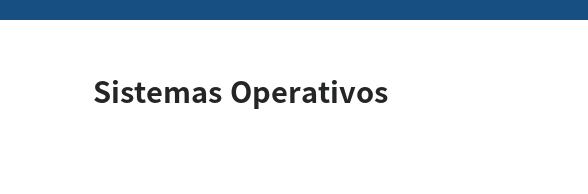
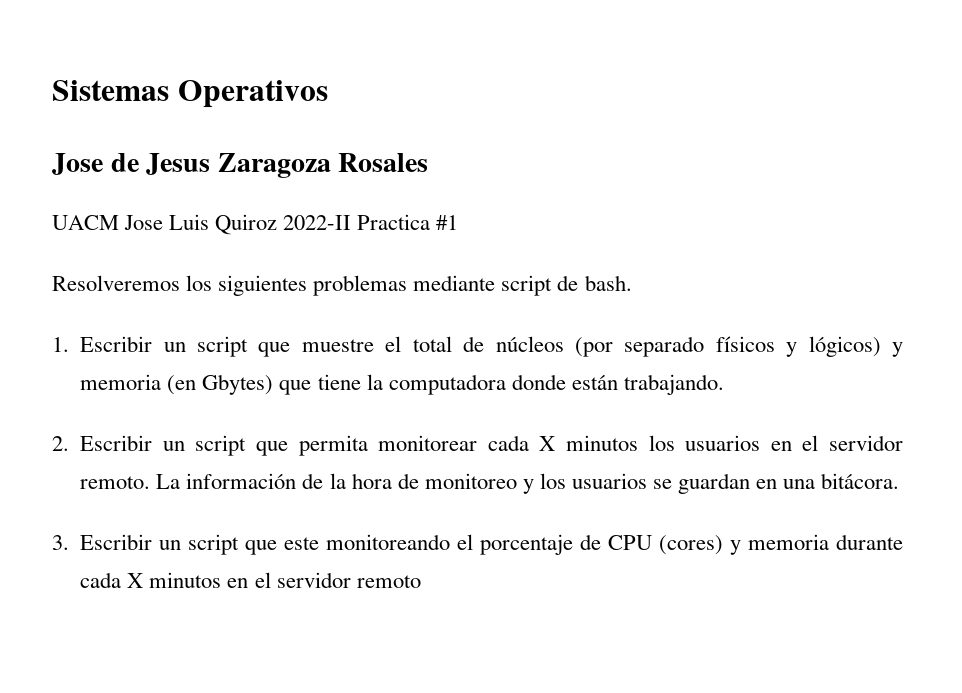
(388, 94) none -> [52,153,429,178] [52,214,459,235] [52,275,632,296] [52,336,904,357] [80,374,724,395] [52,435,903,456] [80,473,900,494] [52,534,904,555] [80,572,421,588] // Jose de Jesus Zaragoza Rosales // UACM Jose Luis Quiroz 2022-II Practica #1 // Resolveremos los siguientes problemas mediante script de bash. // 1. Escribir un script que muestre el total de núcleos (por separado físicos y lógicos) y memoria (en Gbytes) que tiene la computadora donde están trabajando. // 2. Escribir un script que permita monitorear cada X minutos los usuarios en el servidor remoto. La información de la hora de monitoreo y los usuarios se guardan en una bitácora. // 3. Escribir un script que este monitoreando el porcentaje de CPU (cores) y memoria durante cada X minutos en el servidor remoto

